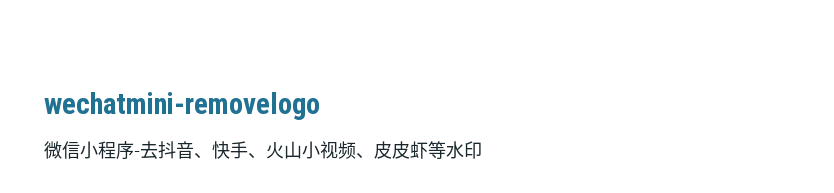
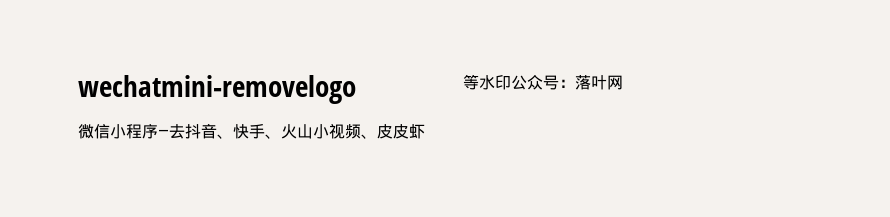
(482, 150) none -> [511,75,623,90] 公众号：落叶网

